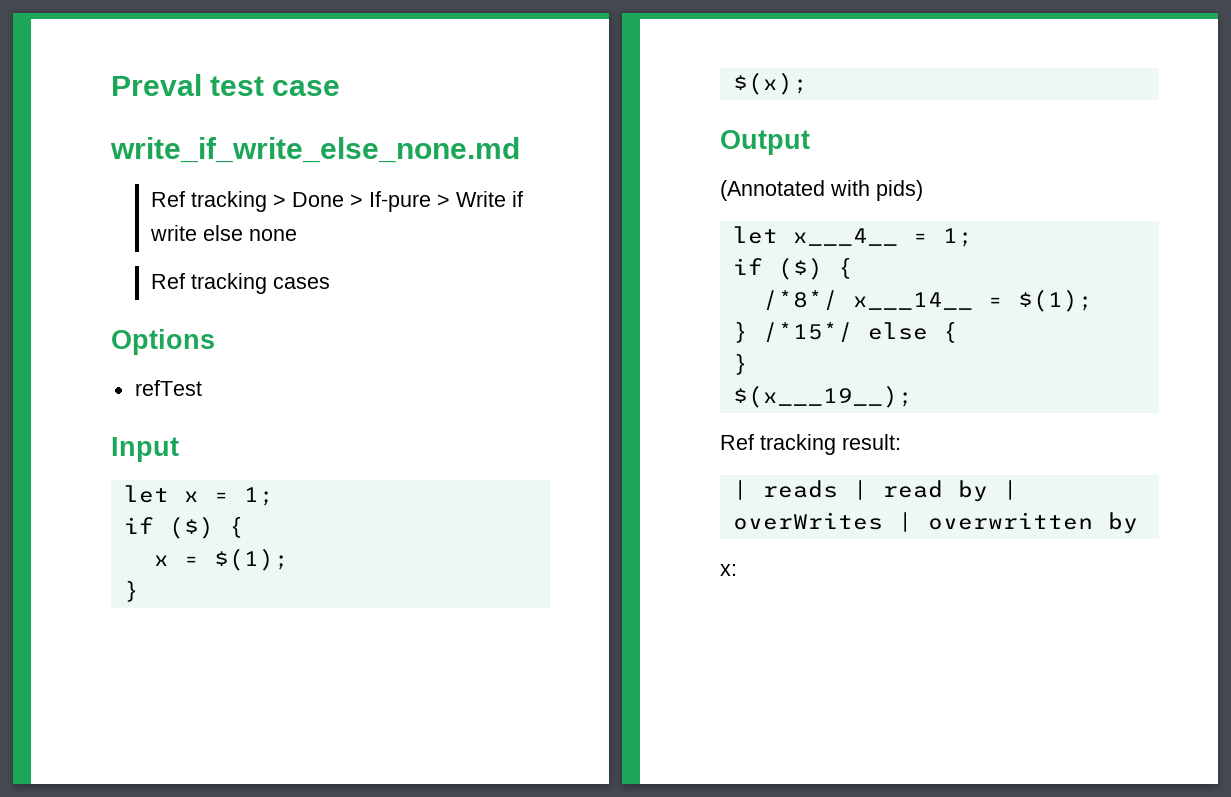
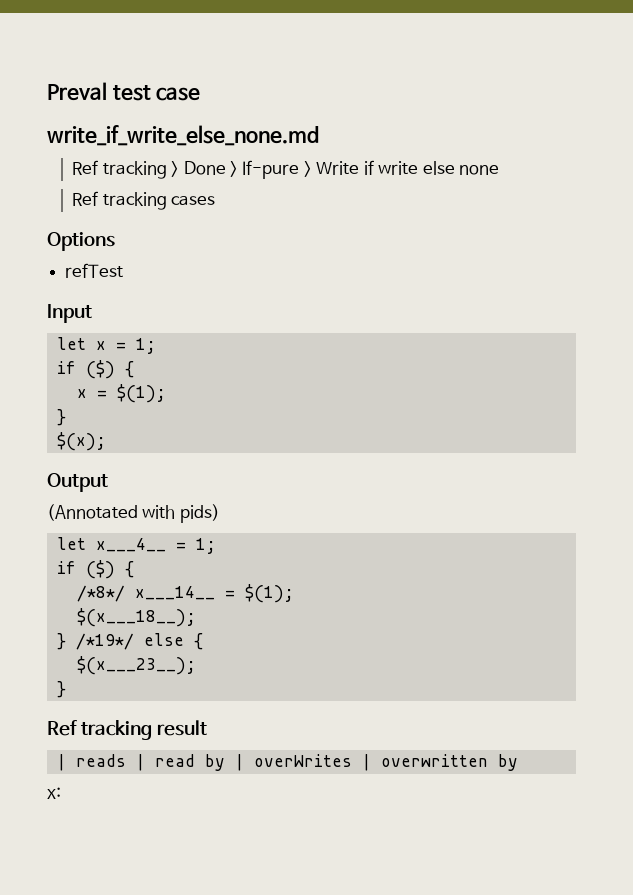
[732,321,853,343] // } /*15*/ -> [76,608,196,627] [56,633,134,650] // $(x___18__); // } /*19*/
[732,353,748,375] [732,385,913,408] [720,434,901,455] // } // $(x___19__); // Ref tracking result: -> [76,656,196,675] [56,681,66,698] [47,720,208,740] // $(x___23__); // } // Ref tracking result

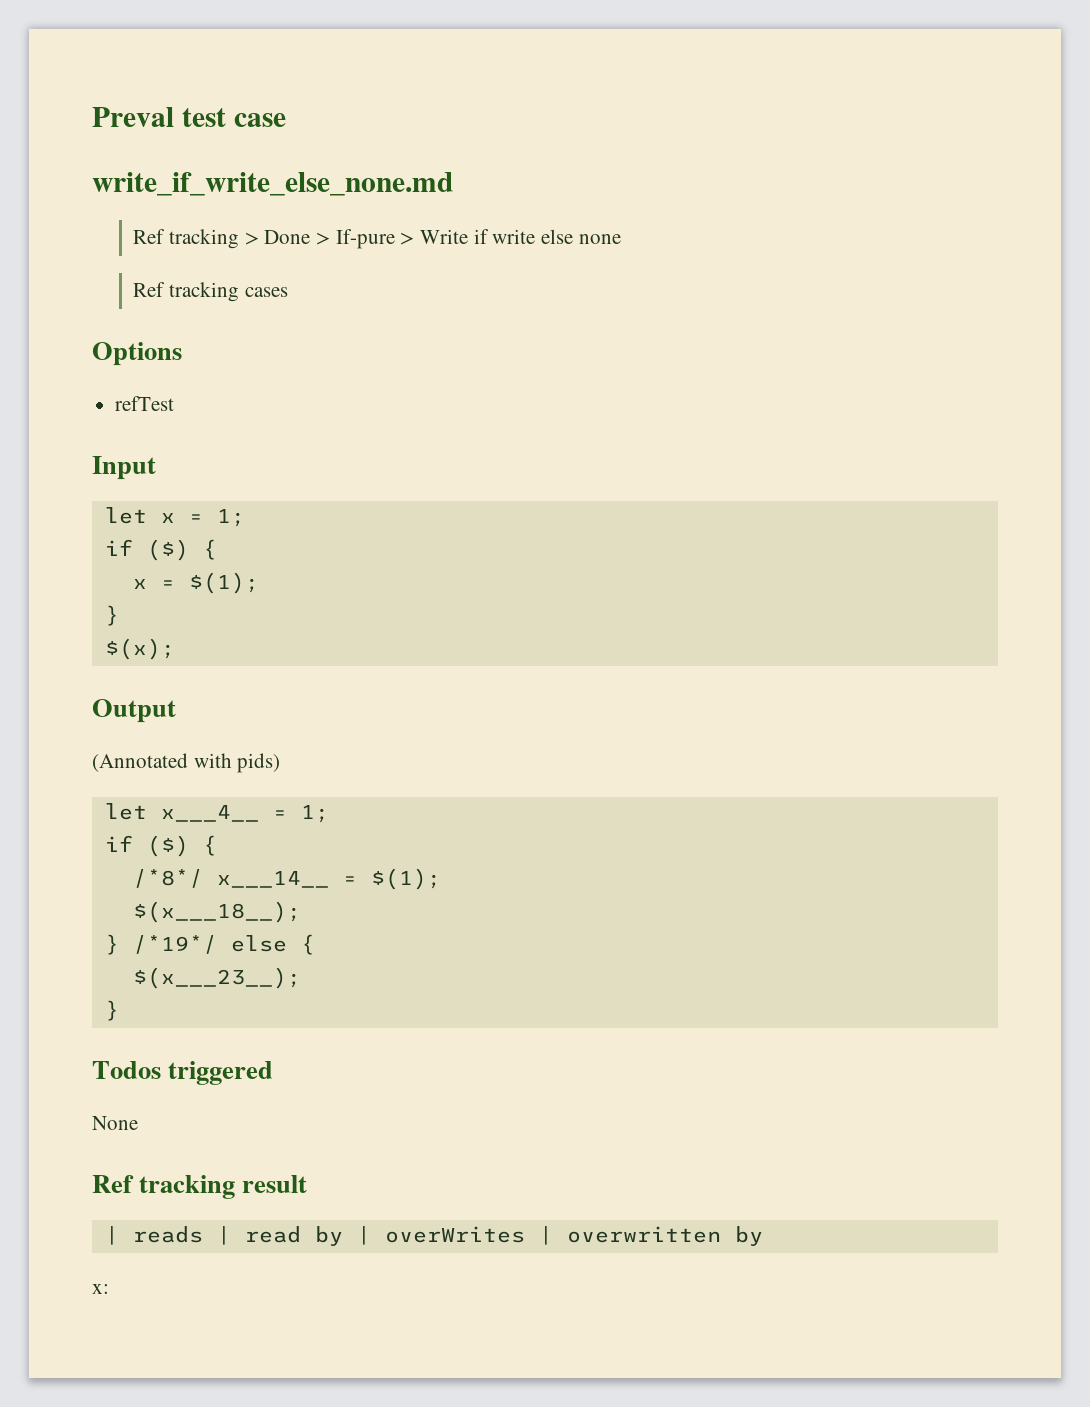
(66, 689) none -> [92,1061,274,1085] [92,1116,138,1130] // Todos triggered // None

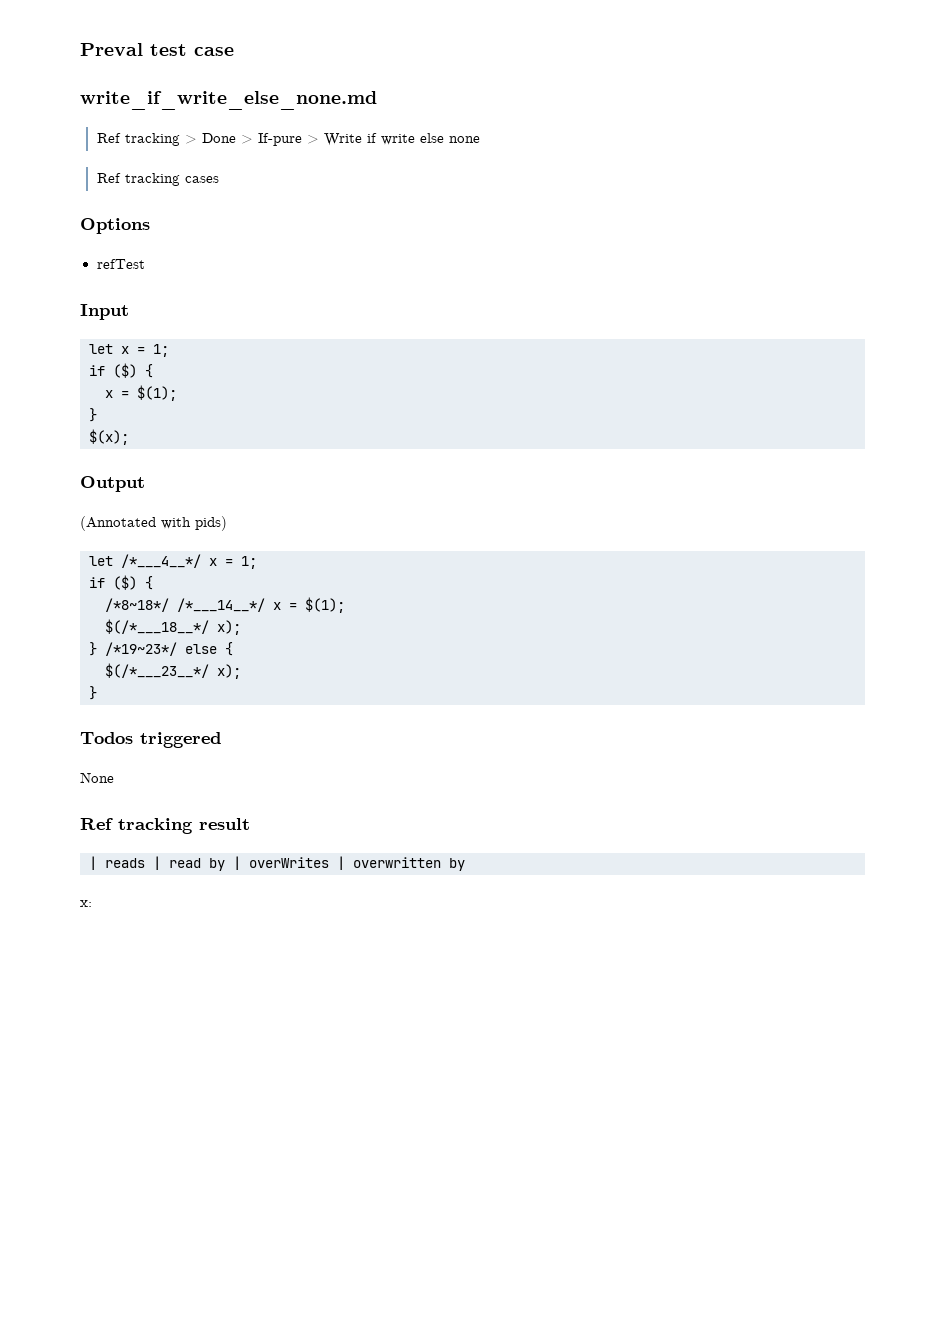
[160,805,329,823] [104,835,217,857] [132,868,441,890] [132,901,301,923] [104,934,217,955] x___4__ = 1; // if ($) { // /*8*/ x___14__ = $(1); // $(x___18__); // } /*19*/ -> [121,554,257,569] [89,575,153,590] [105,597,345,613] [105,619,241,635] [89,642,177,656] /*___4__*/ x = 1; // if ($) { // /*8~18*/ /*___14__*/ x = $(1); // $(/*___18__*/ x); // } /*19~23*/
[132,967,301,989] $(x___23__); -> [105,663,241,679] $(/*___23__*/ x);

